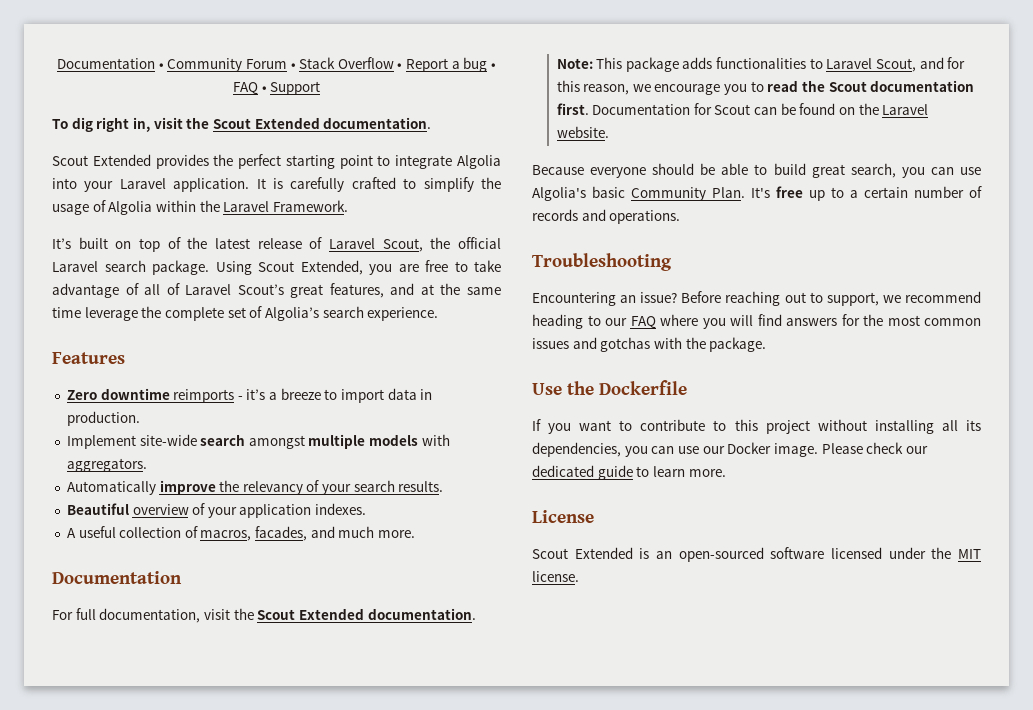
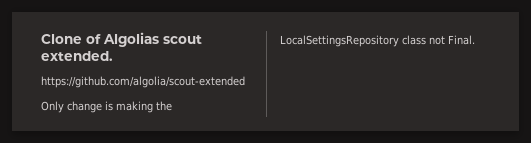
[56,57,497,72] [232,81,321,95] [52,117,432,132] [52,154,501,169] [52,177,501,192] [52,200,348,215] [52,237,502,252] [52,260,501,275] [52,283,502,298] [52,306,439,321] [52,352,125,364] [66,388,433,403] [66,411,140,426] [66,434,450,449] [66,458,147,472] [66,480,444,495] [66,503,367,518] [66,526,416,541] [52,571,182,584] [52,608,476,623] [556,57,966,72] [556,80,975,95] [556,103,929,115] [556,126,609,138] [532,163,981,178] [532,186,982,201] [532,209,681,224] [532,253,672,271] [532,291,981,306] [532,314,981,329] [532,337,767,352] [532,380,687,395] [532,419,981,434] [532,442,928,457] [532,465,726,480] [532,510,594,523] [532,547,981,562] [532,571,579,582] Documentation • Community Forum • Stack Overflow • Report a bug • FAQ • Support // To dig right in, visit the Scout Extended documentation. // Scout Extended provides the perfect starting point to integrate Algolia into your Laravel application. It is carefully crafted to simplify the usage of Algolia within the Laravel Framework. // It’s built on top of the latest release of Laravel Scout, the official Laravel search package. Using Scout Extended, you are free to take advantage of all of Laravel Scout’s great features, and at the same time leverage the complete set of Algolia’s search experience. // Features // Zero downtime reimports - it’s a breeze to import data in production. // Implement site-wide search amongst multiple models with aggregators. // Automatically improve the relevancy of your search results. // Beautiful overview of your application indexes. // A useful collection of macros, facades, and much more. // Documentation // For full documentation, visit the Scout Extended documentation. // Note: This package adds functionalities to Laravel Scout, and for this reason, we encourage you to read the Scout documentation first. Documentation for Scout can be found on the Laravel website. // Because everyone should be able to build great search, you can use Algolia's basic Community Plan. It's free up to a certain number of records and operations. // Troubleshooting // Encountering an issue? Before reaching out to support, we recommend heading to our FAQ where you will find answers for the most common issues and gotchas with the package. // Use the Dockerfile // If you want to contribute to this project without installing all its dependencies, you can use our Docker image. Please check our dedicated guide to learn more. // License // Scout Extended is an open-sourced software licensed under the MIT license. -> [41,32,202,47] [41,51,113,61] [41,76,245,88] [41,101,172,113] [280,35,475,47] Clone of Algolias scout extended. // https://github.com/algolia/scout-extended // Only change is making the LocalSettingsRepository class not Final.

